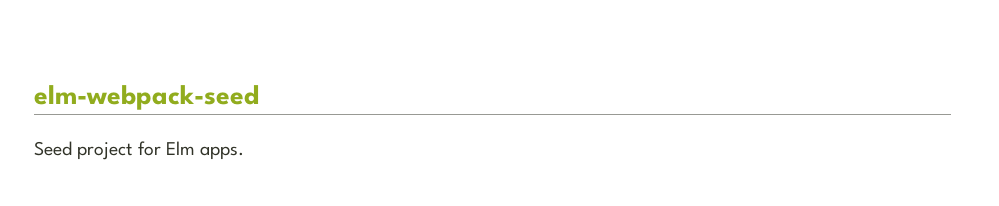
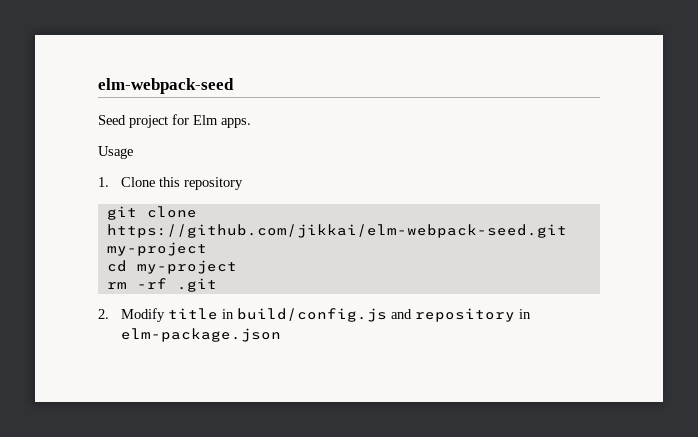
(245, 153) none -> [98,146,133,159] [98,177,244,190] [106,206,197,220] [106,224,567,238] [106,242,207,256] [106,260,237,274] [106,278,217,292] [98,308,532,322] [121,328,282,342] // Usage // 1. Clone this repository // git clone https://github.com/jikkai/elm-webpack-seed.git my-project // cd my-project // rm -rf .git // 2. Modify title in build/config.js and repository in elm-package.json

